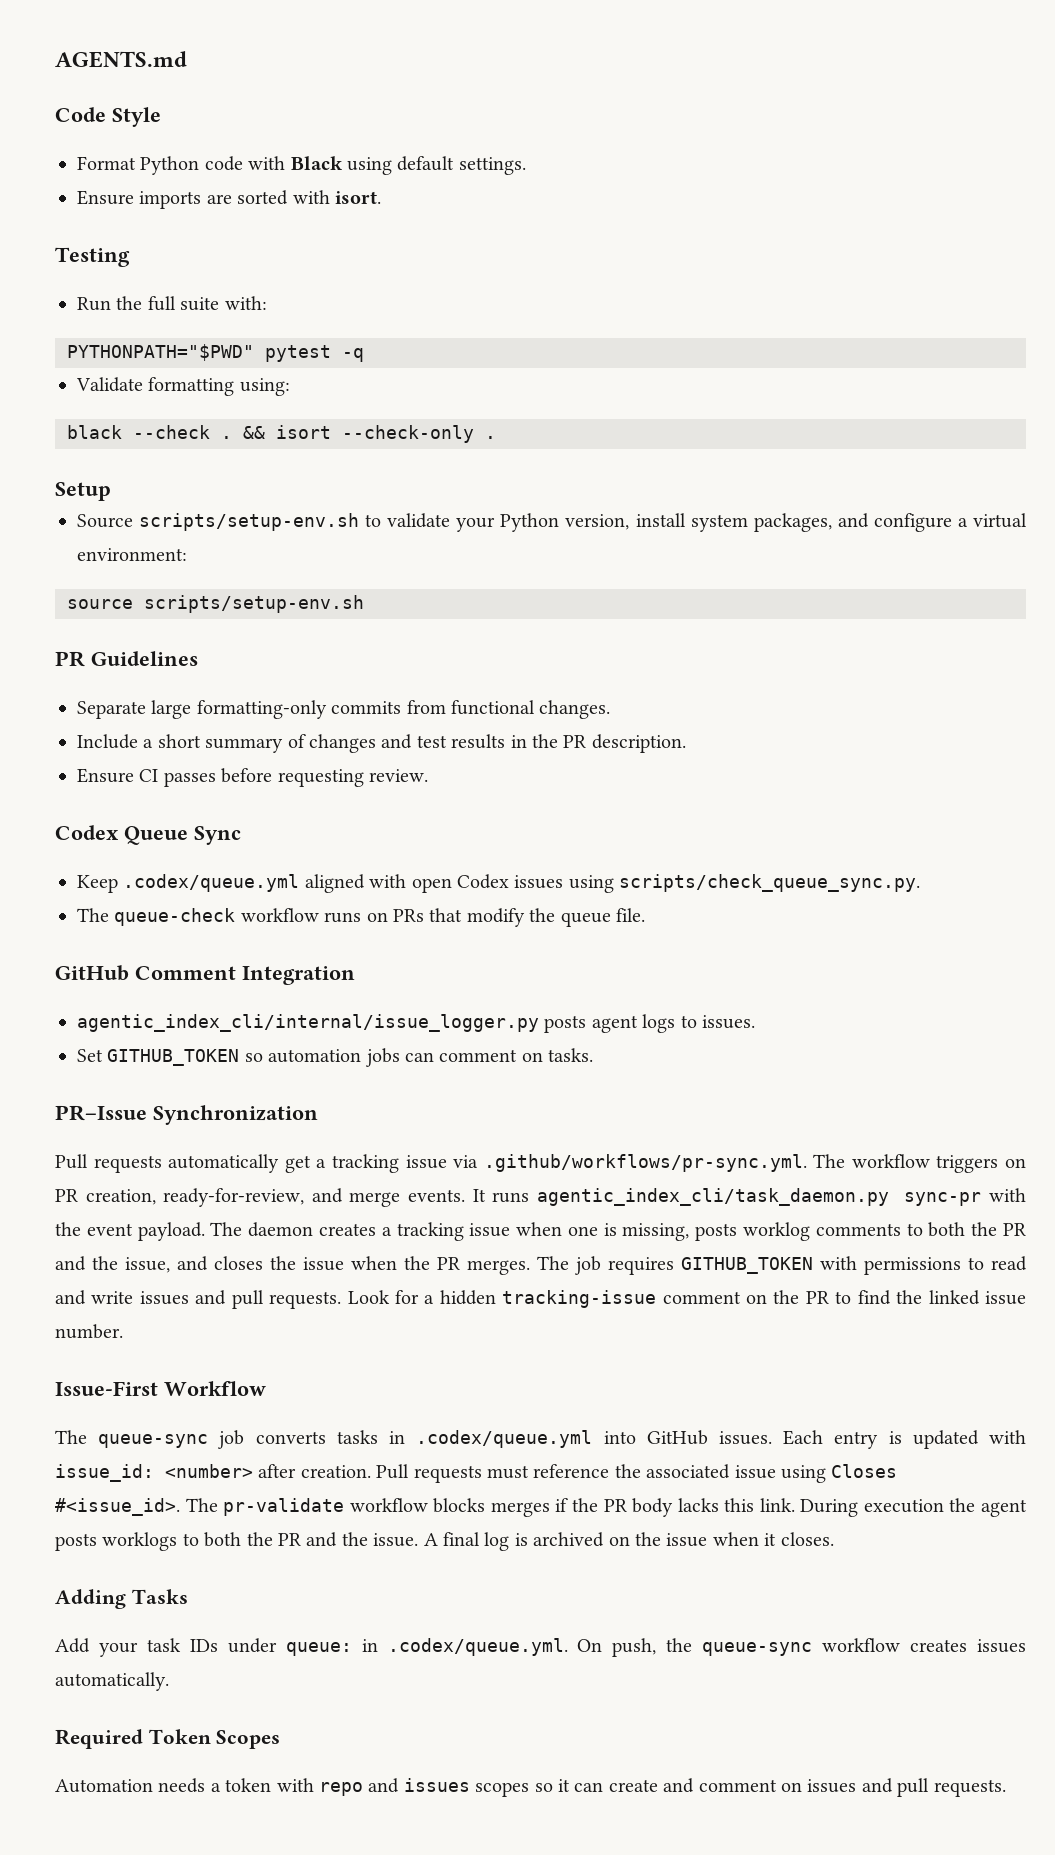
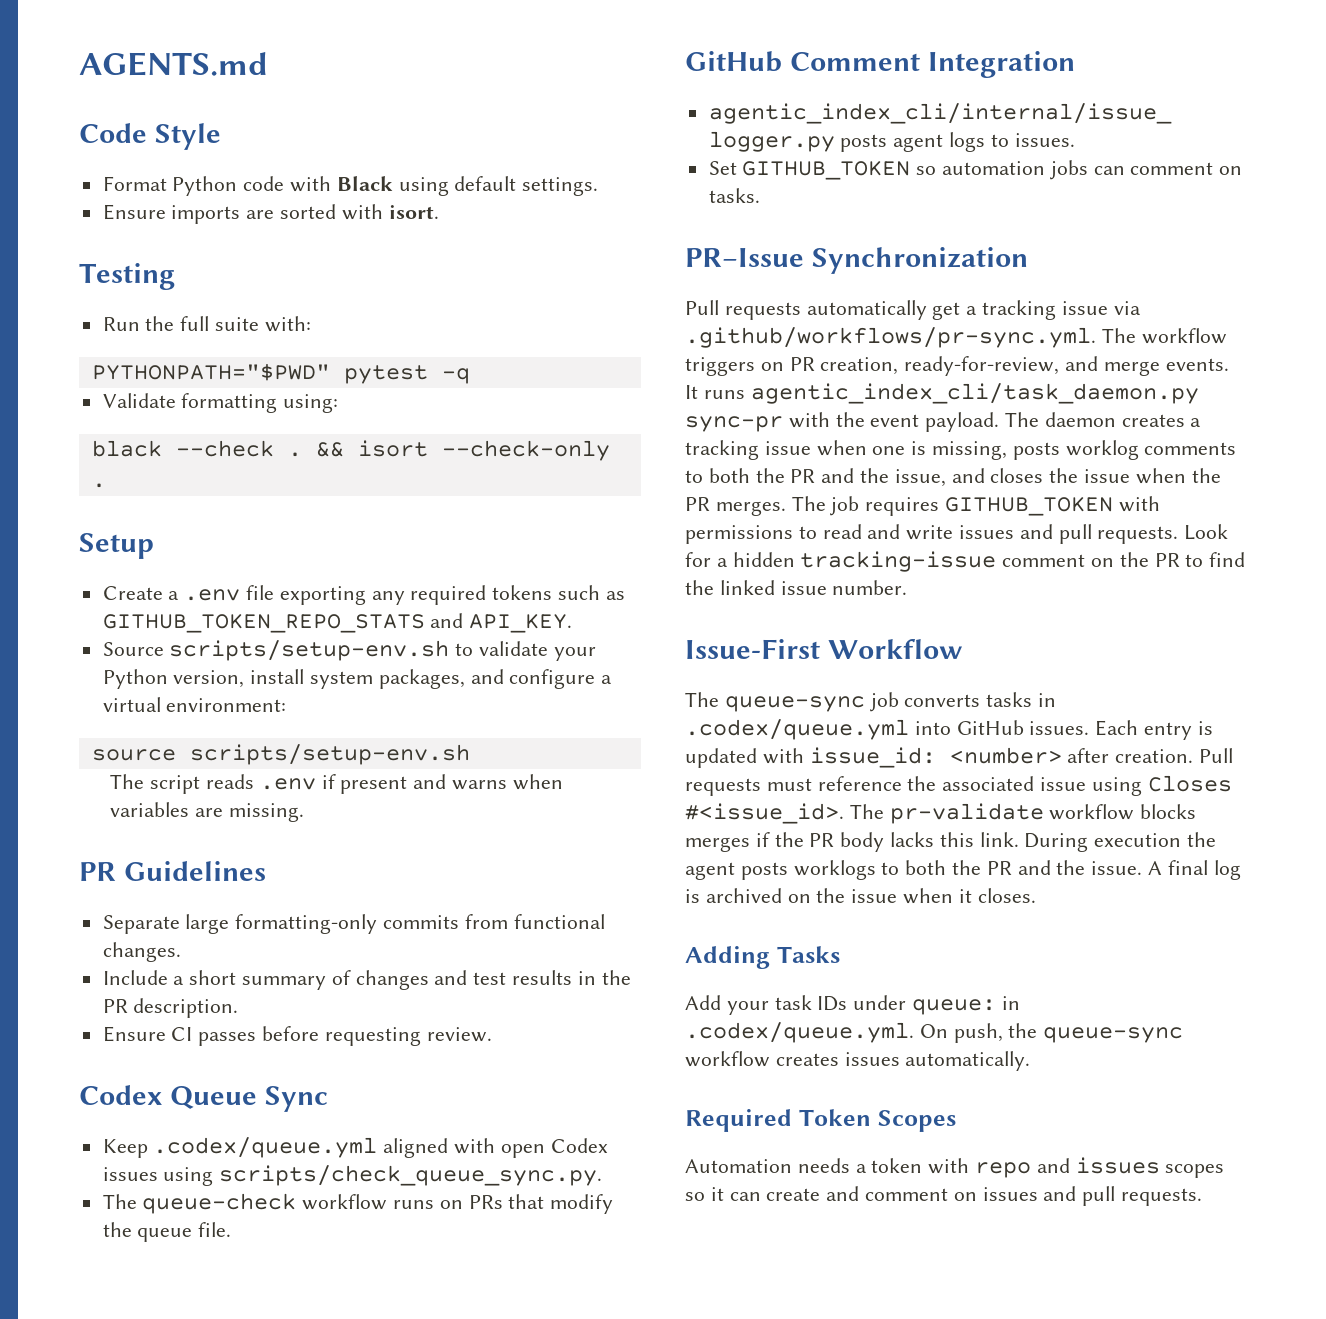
(111, 491) none -> [102,585,625,605] [102,613,573,633] // Create a .env file exporting any required tokens such as GITHUB_TOKEN_REPO_STATS and API_KEY.
(364, 604) none -> [110,774,563,794] [110,802,304,822] // The script reads .env if present and warns when variables are missing.

